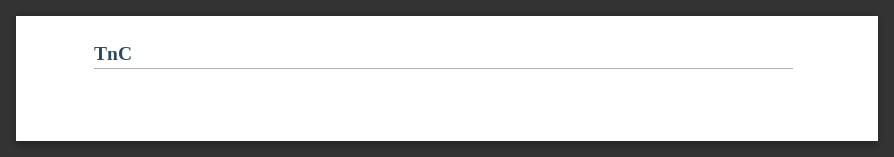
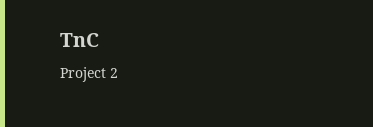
(132, 53) none -> [60,67,118,82] // Project 2

